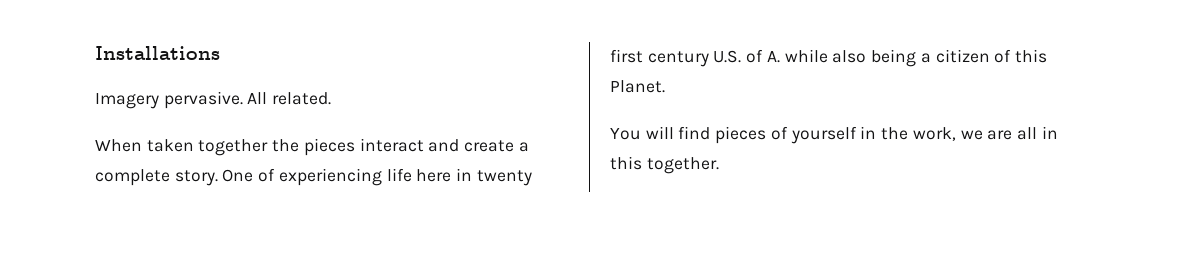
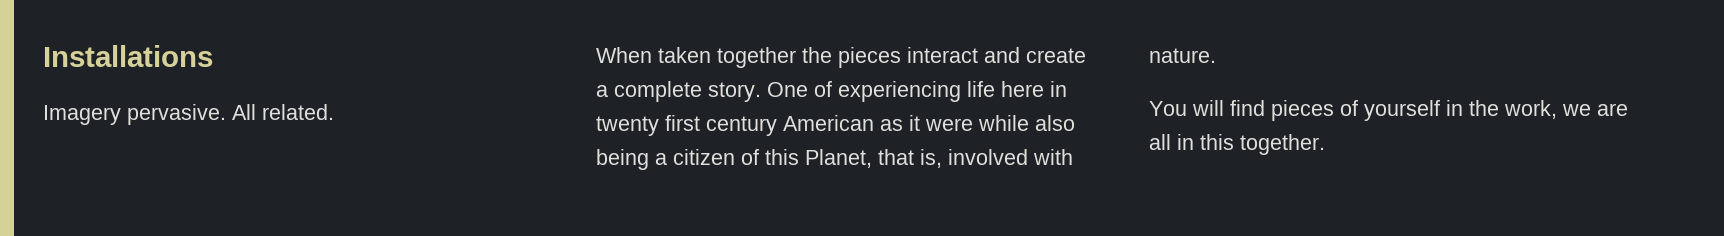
[713,49,780,63] U.S. of A. -> [783,115,973,131] American as it were
[610,80,665,93] Planet. -> [805,149,1073,168] [1149,48,1216,63] Planet, that is, involved with nature.

